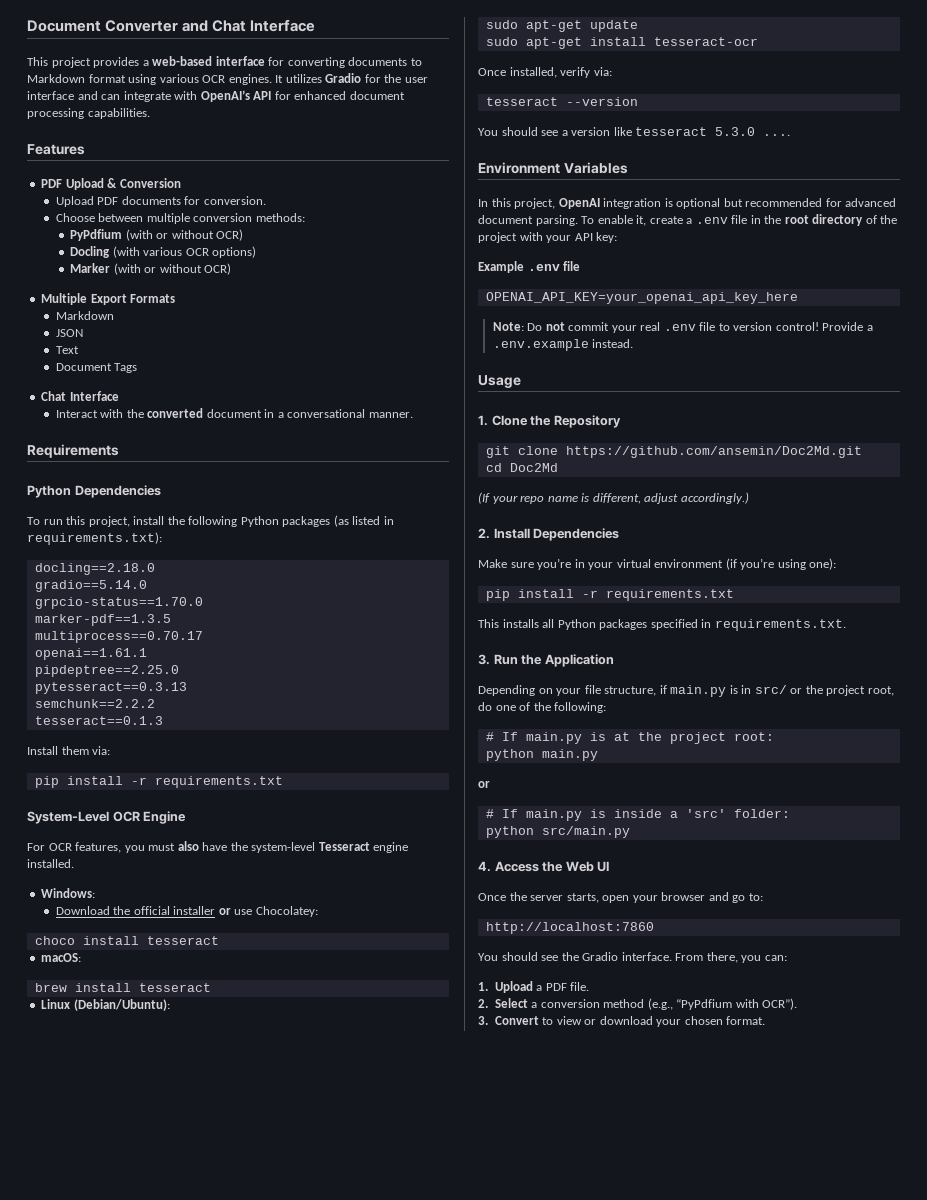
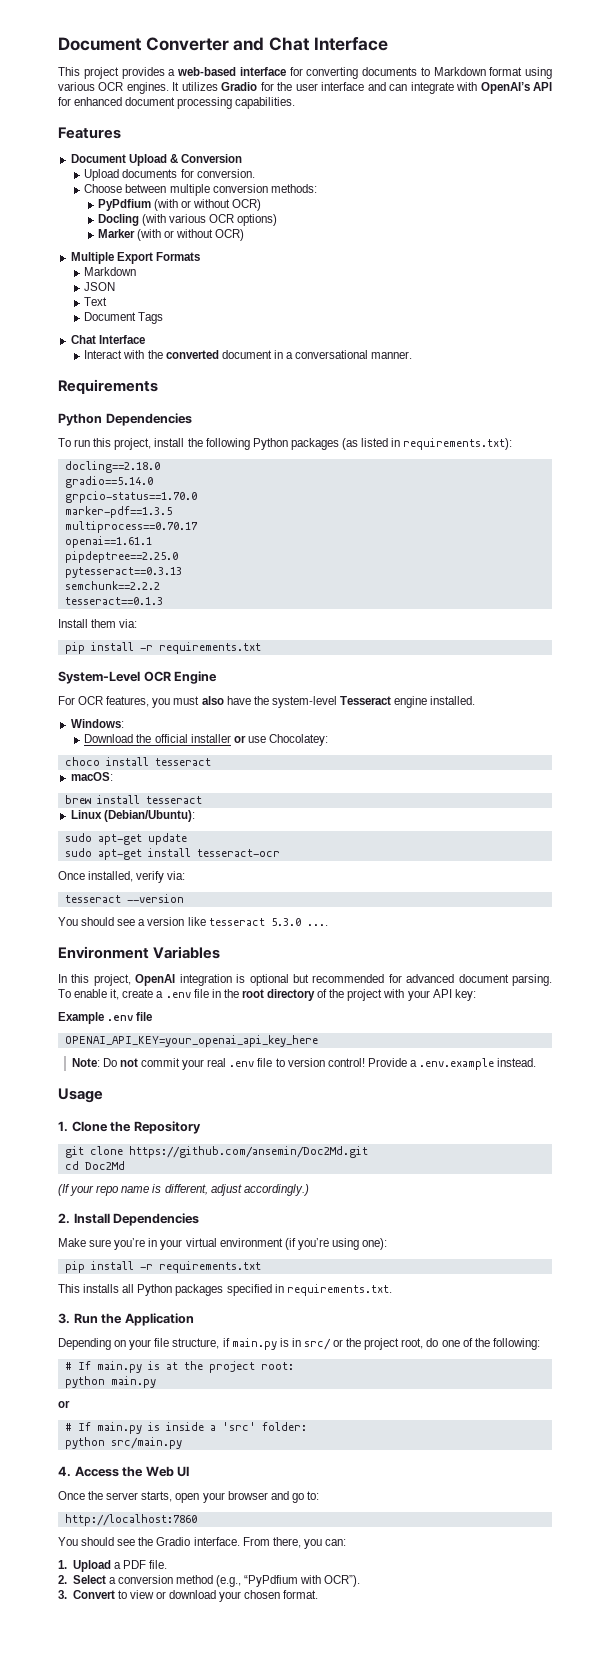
[41,179,63,188] PDF -> [70,154,126,163] Document
[97,197,119,205] PDF -> (120, 175) none

